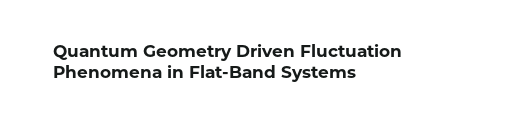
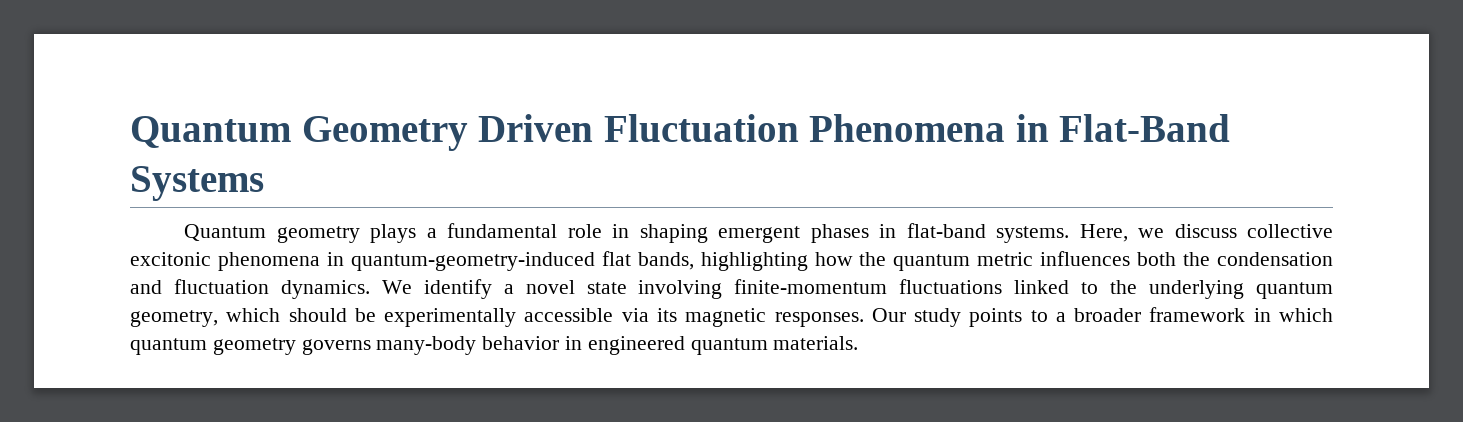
(356, 74) none -> [184,223,1333,243] [130,251,1333,271] [130,279,1333,299] [130,307,1334,327] [130,336,859,355] // Quantum geometry plays a fundamental role in shaping emergent phases in flat-band systems. Here, we discuss collective excitonic phenomena in quantum-geometry-induced flat bands, highlighting how the quantum metric influences both the condensation and fluctuation dynamics. We identify a novel state involving finite-momentum fluctuations linked to the underlying quantum geometry, which should be experimentally accessible via its magnetic responses. Our study points to a broader framework in which quantum geometry governs many-body behavior in engineered quantum materials.

